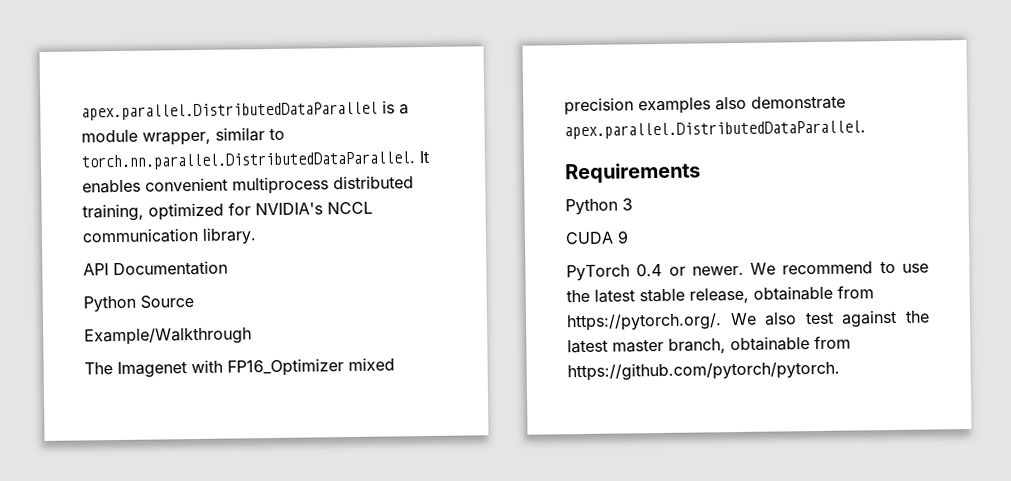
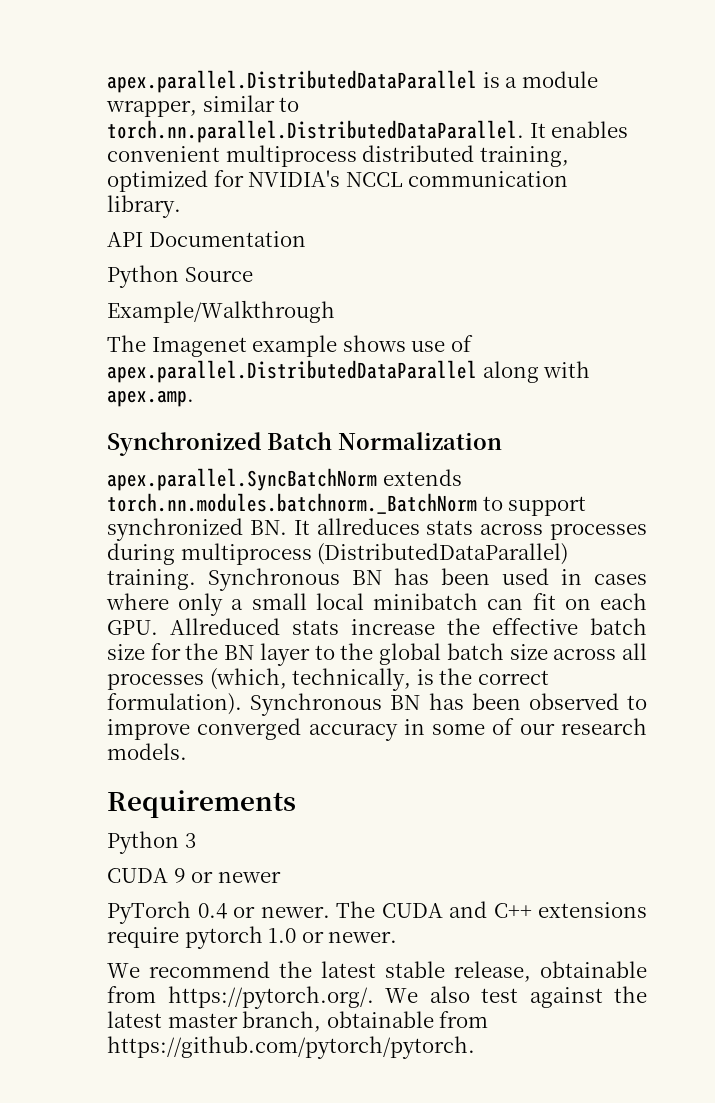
[191,357,395,377] [564,95,846,116] [564,120,866,140] with FP16_Optimizer mixed precision examples also demonstrate apex.parallel.DistributedDataParallel. -> [252,335,473,357] [107,360,591,383] [107,390,194,407] [107,432,502,456] [107,468,462,491] [107,493,587,516] [107,518,647,541] [107,543,569,565] [107,568,647,591] [106,593,647,616] [107,618,647,635] [107,643,648,666] [107,668,549,691] [107,693,647,716] [107,718,647,741] [107,743,187,760] example shows use of apex.parallel.DistributedDataParallel along with apex.amp. // Synchronized Batch Normalization // apex.parallel.SyncBatchNorm extends torch.nn.modules.batchnorm._BatchNorm to support synchronized BN. It allreduces stats across processes during multiprocess (DistributedDataParallel) training. Synchronous BN has been used in cases where only a small local minibatch can fit on each GPU. Allreduced stats increase the effective batch size for the BN layer to the global batch size across all processes (which, technically, is the correct formulation). Synchronous BN has been observed to improve converged accuracy in some of our research models.
(629, 237) none -> [191,871,281,883] or newer
[750,260,929,275] We recommend to use -> [336,901,647,918] [107,926,398,949] [107,961,270,978] The CUDA and C++ extensions require pytorch 1.0 or newer. // We recommend

